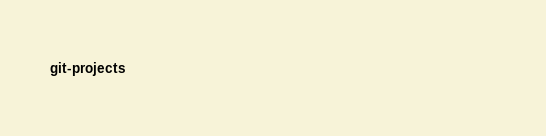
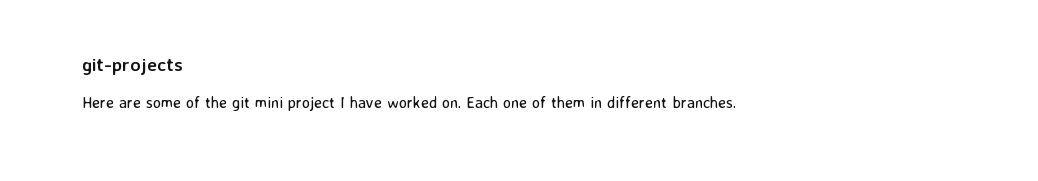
(126, 69) none -> [82,96,736,111] // Here are some of the git mini project I have worked on. Each one of them in different branches.

